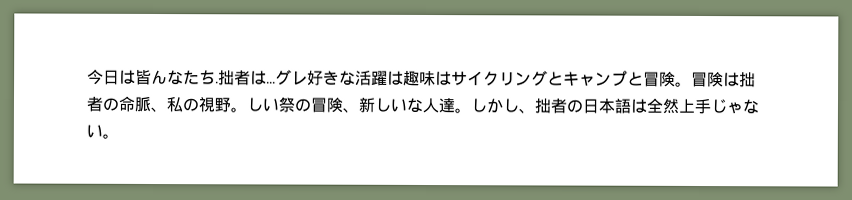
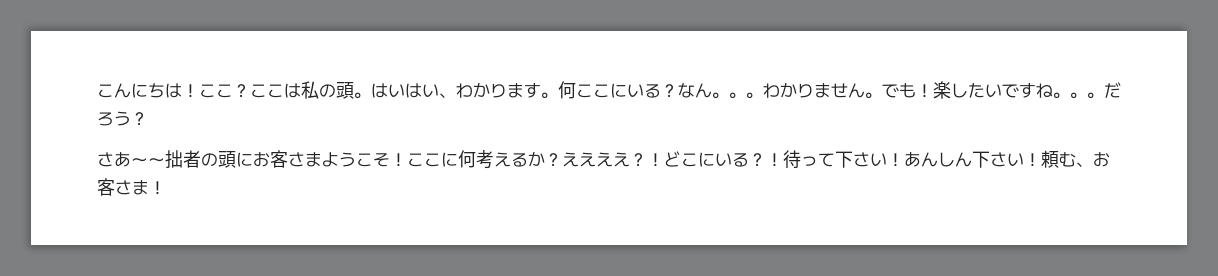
[87,69,756,88] [86,95,760,115] [86,124,119,139] 今日は皆んなたち.拙者は...グレ好きな活躍は趣味はサイクリングとキャンプと冒険。冒険は拙者の命脈、私の視野。しい祭の冒険、新しいな人達。しかし、拙者の日本語は全然上手じゃない。 -> [97,81,1121,99] [97,111,148,126] [97,150,1110,169] [97,178,166,196] こんにちは！ここ？ここは私の頭。はいはい、わかります。何ここにいる？なん。。。わかりません。でも！楽したいですね。。。だろう？ // さあ〜〜拙者の頭にお客さまようこそ！ここに何考えるか？ええええ？！どこにいる？！待って下さい！あんしん下さい！頼む、お客さま！

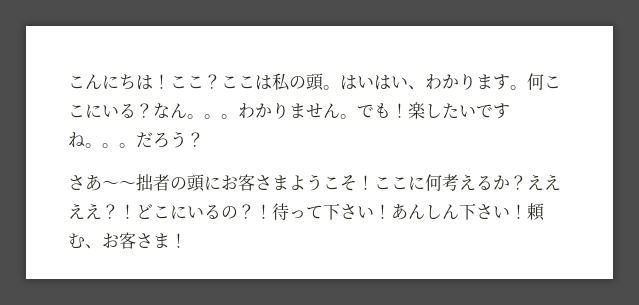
(749, 160) none -> [221,206,238,219] の

